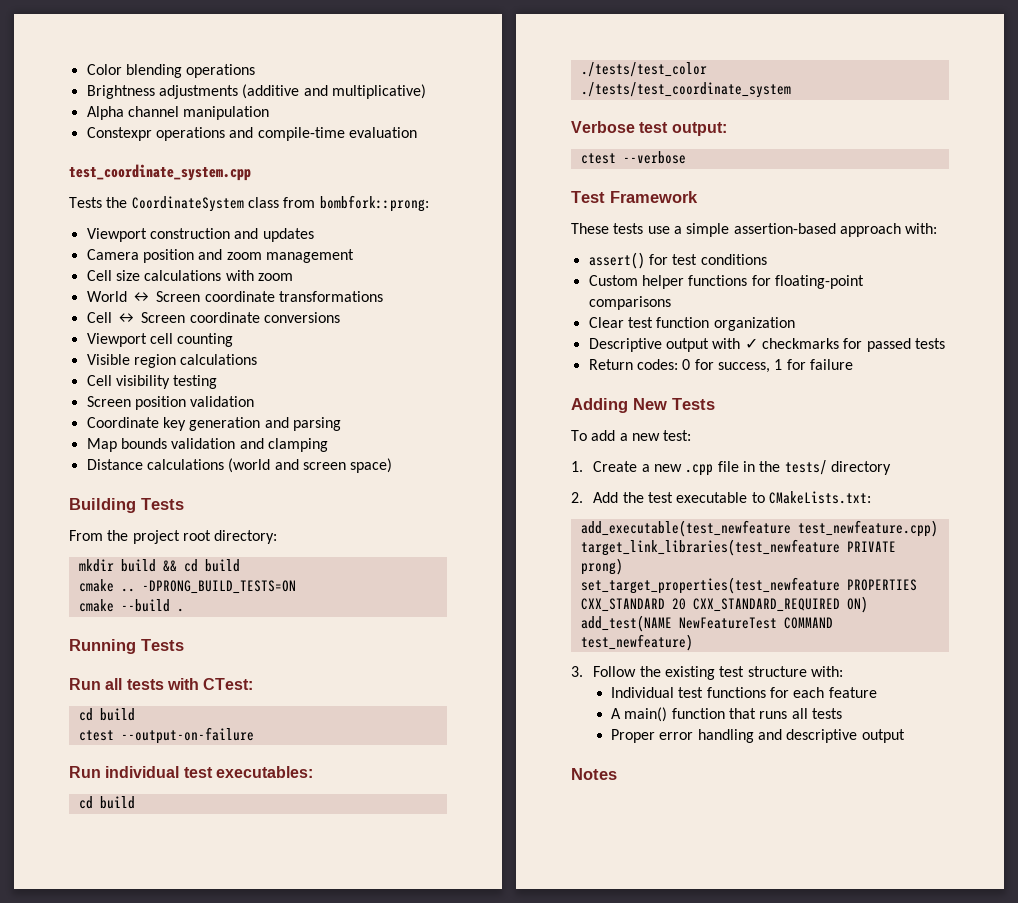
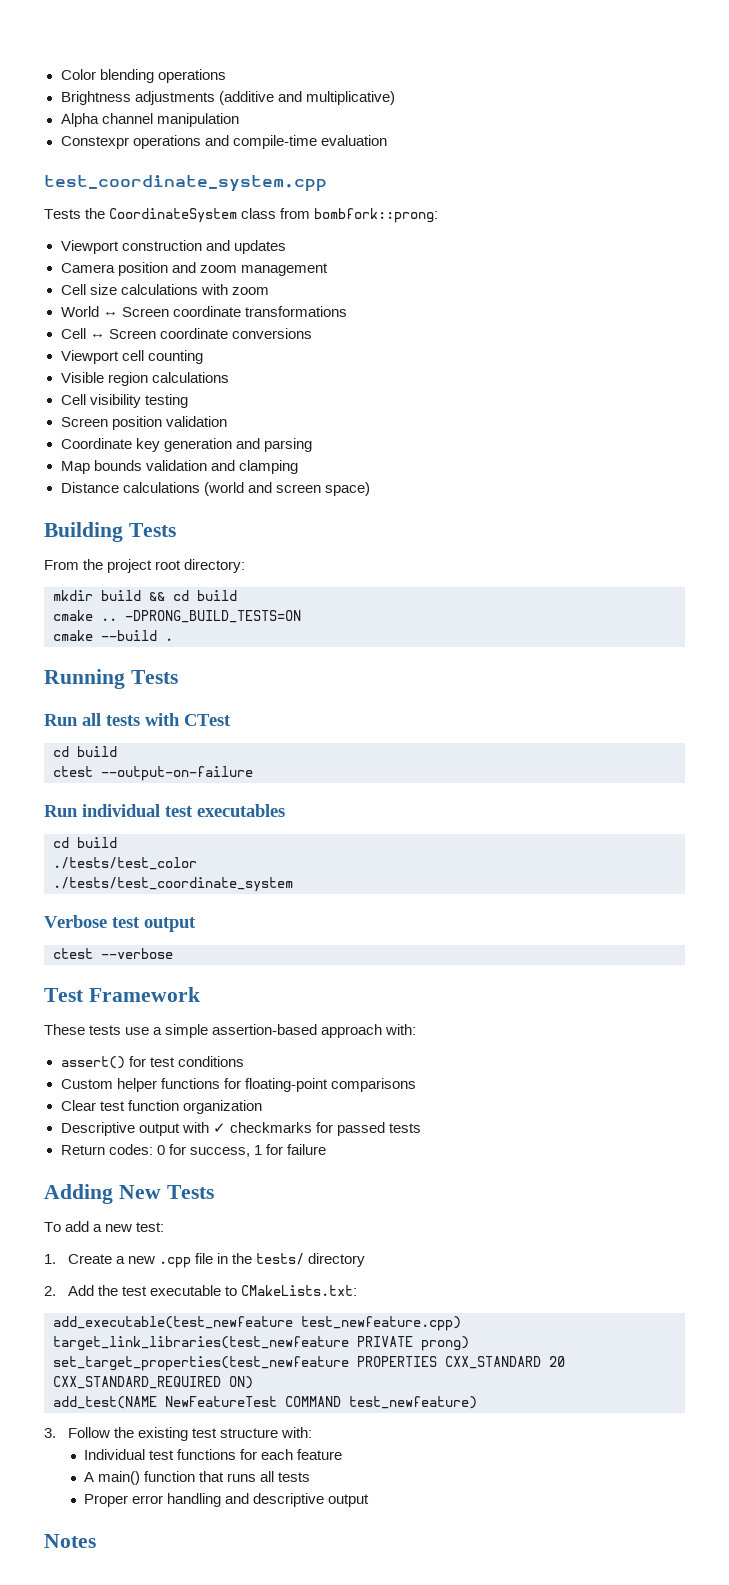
[203,678,254,690] CTest: -> [184,714,231,726] CTest
[215,766,313,778] executables: -> [197,804,285,817] executables
[671,122,727,136] output: -> [144,917,196,932] output

